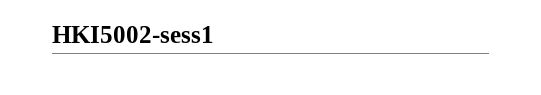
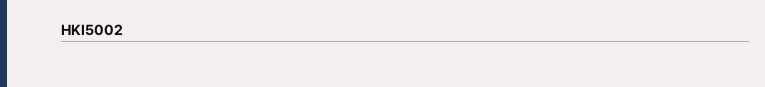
[52,26,214,43] HKI5002-sess1 -> [61,24,123,36] HKI5002

